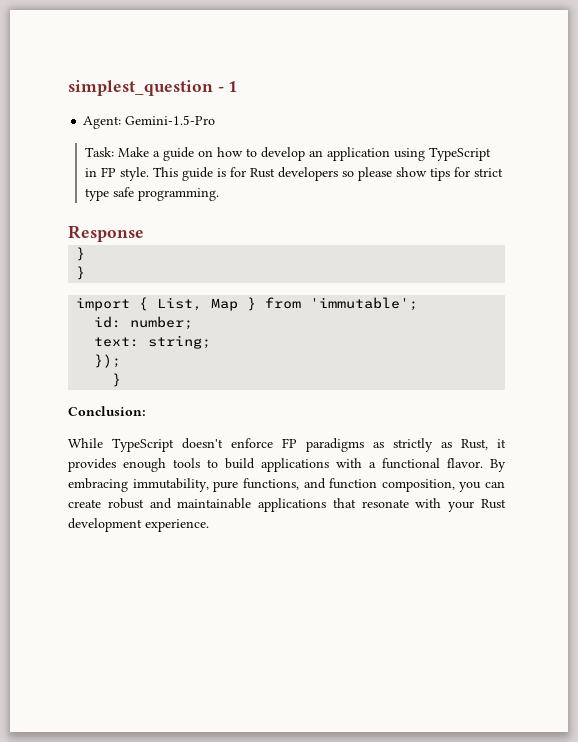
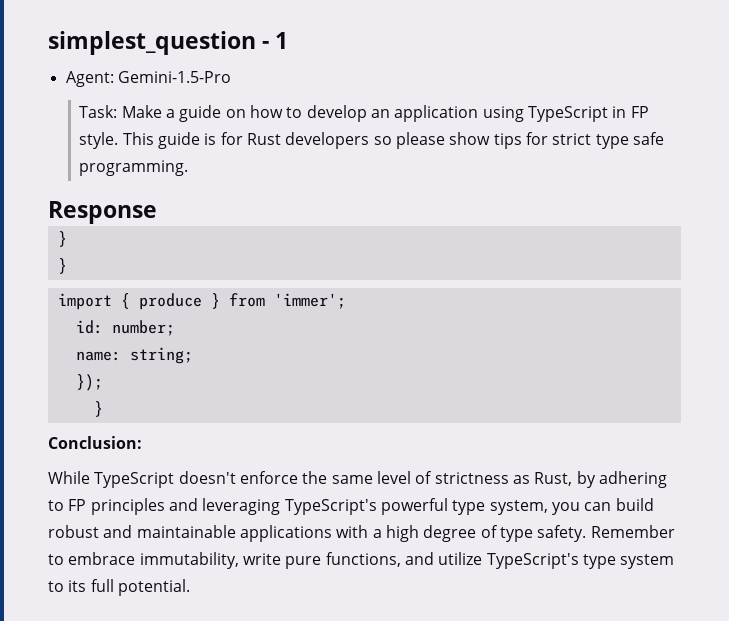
[157,297,239,311] List, Map -> [138,293,202,310] produce
[310,297,419,311] 'immutable'; -> [273,293,346,309] 'immer';
[94,337,140,347] text: -> [75,351,121,361] name:
[282,438,506,452] [68,458,506,472] [68,478,455,492] FP paradigms as strictly as Rust, it provides enough tools to build applications with a functional flavor. By embracing immutability, pure functions, and function composition, -> [302,471,667,488] [48,498,548,515] the same level of strictness as Rust, by adhering to FP principles and leveraging TypeScript's powerful type system,
[68,499,101,508] create -> [615,498,654,511] build
[332,498,506,512] [68,518,209,532] that resonate with your Rust development experience. -> [336,525,675,542] [48,552,675,569] [48,579,190,596] with a high degree of type safety. Remember to embrace immutability, write pure functions, and utilize TypeScript's type system to its full potential.

